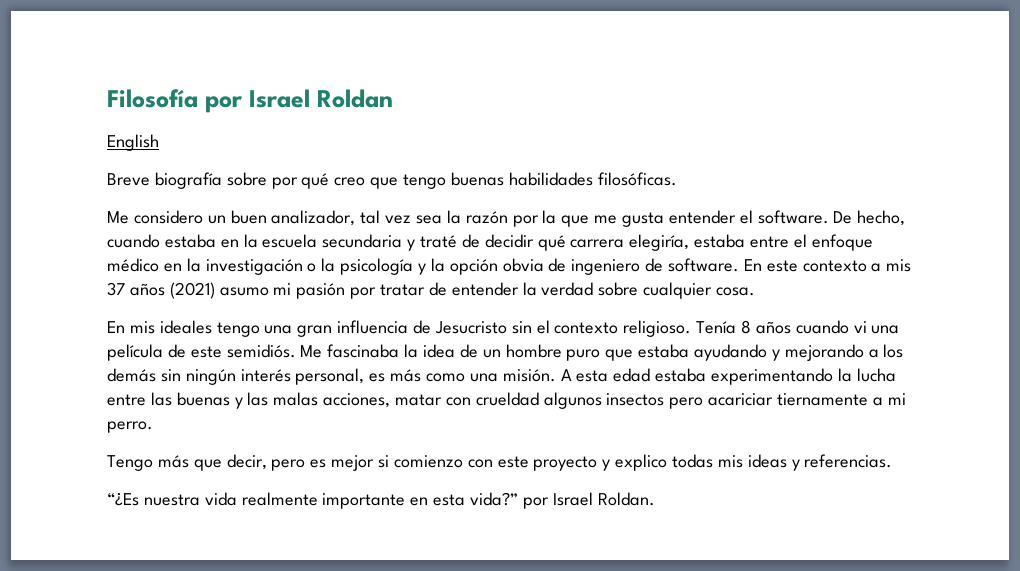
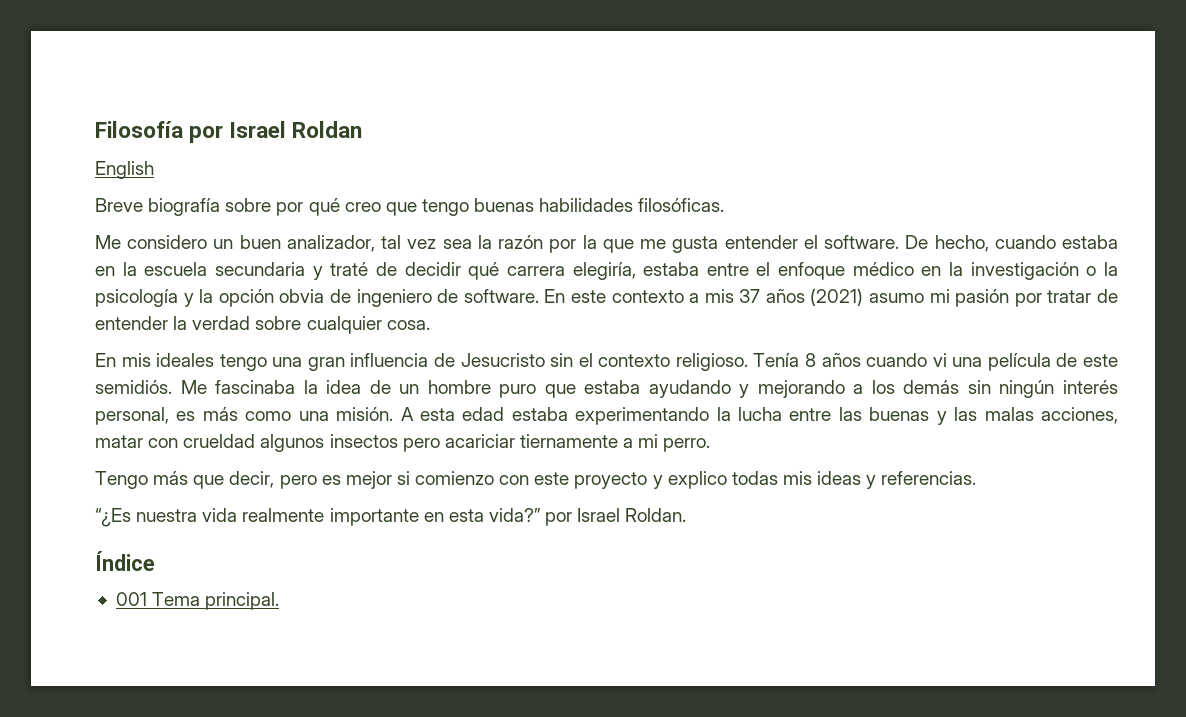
(655, 499) none -> [95,551,155,571] [115,592,280,610] // Índice // 001 Tema principal.

